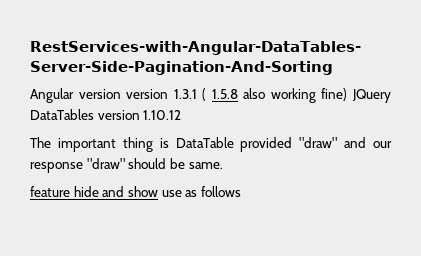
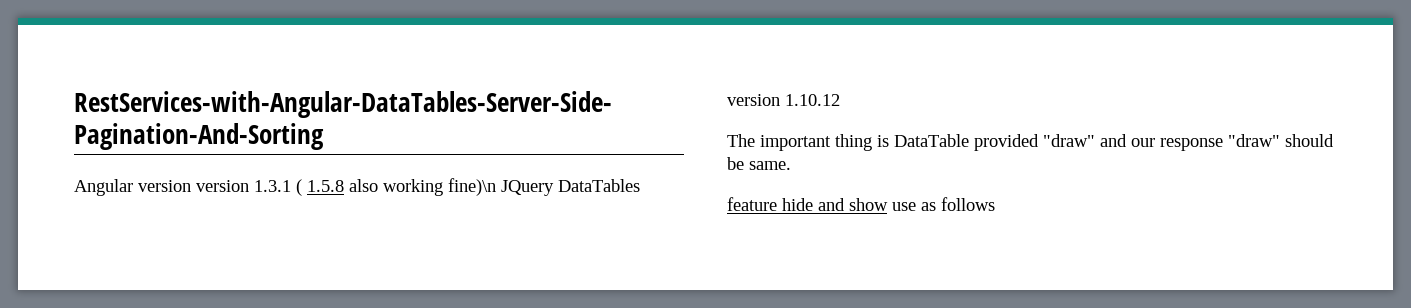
[321,88,348,101] fine) -> [448,178,496,196] fine)\n

